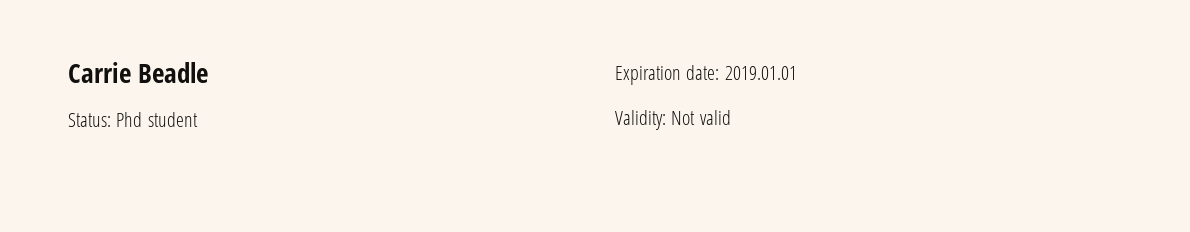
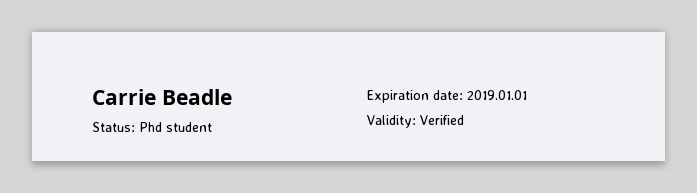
[671,110,731,125] Not valid -> [420,115,464,125] Verified

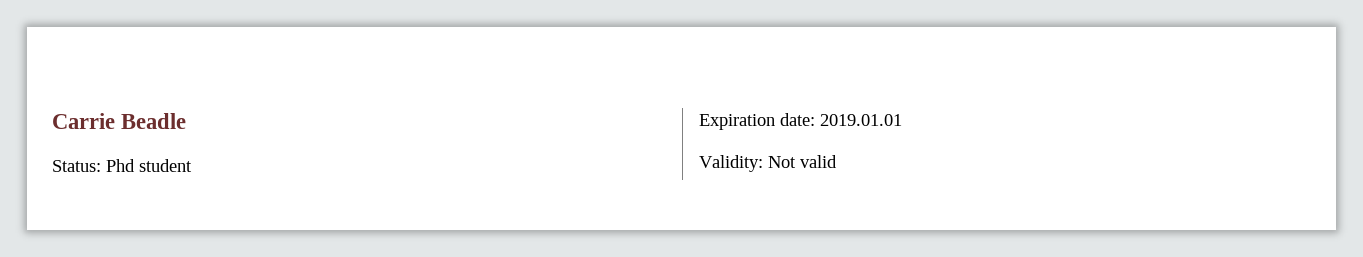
[420,115,464,125] Verified -> [768,155,837,168] Not valid

